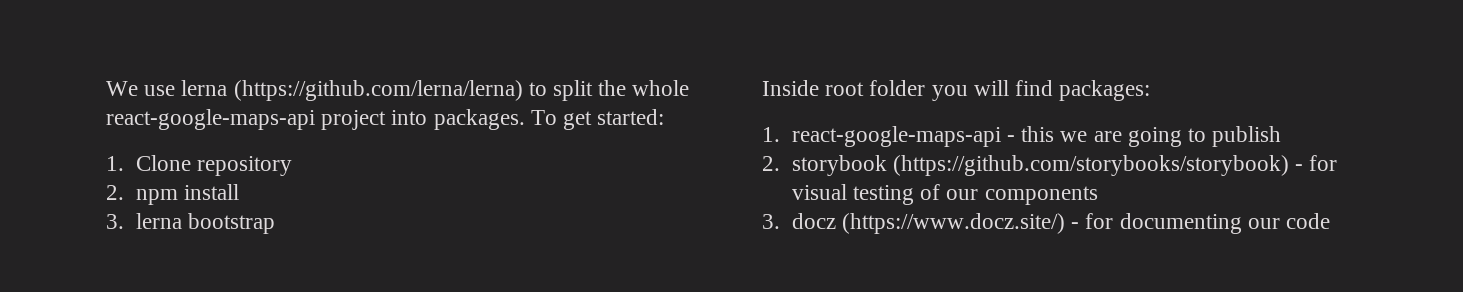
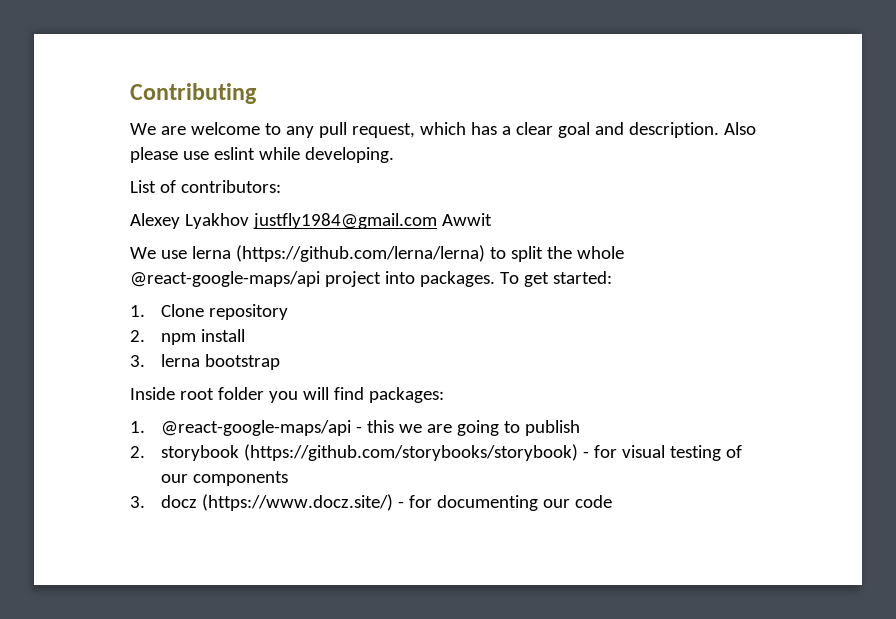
(106, 88) none -> [130,83,257,104] [130,122,756,138] [130,147,394,163] [130,180,281,193] [130,213,492,229] Contributing // We are welcome to any pull request, which has a clear goal and description. Also please use eslint while developing. // List of contributors: // Alexey Lyakhov justfly1984@gmail.com Awwit //
[106,109,315,130] react-google-maps-api -> [130,271,320,287] @react-google-maps/api
[791,126,1001,147] react-google-maps-api -> [161,420,352,436] @react-google-maps/api

